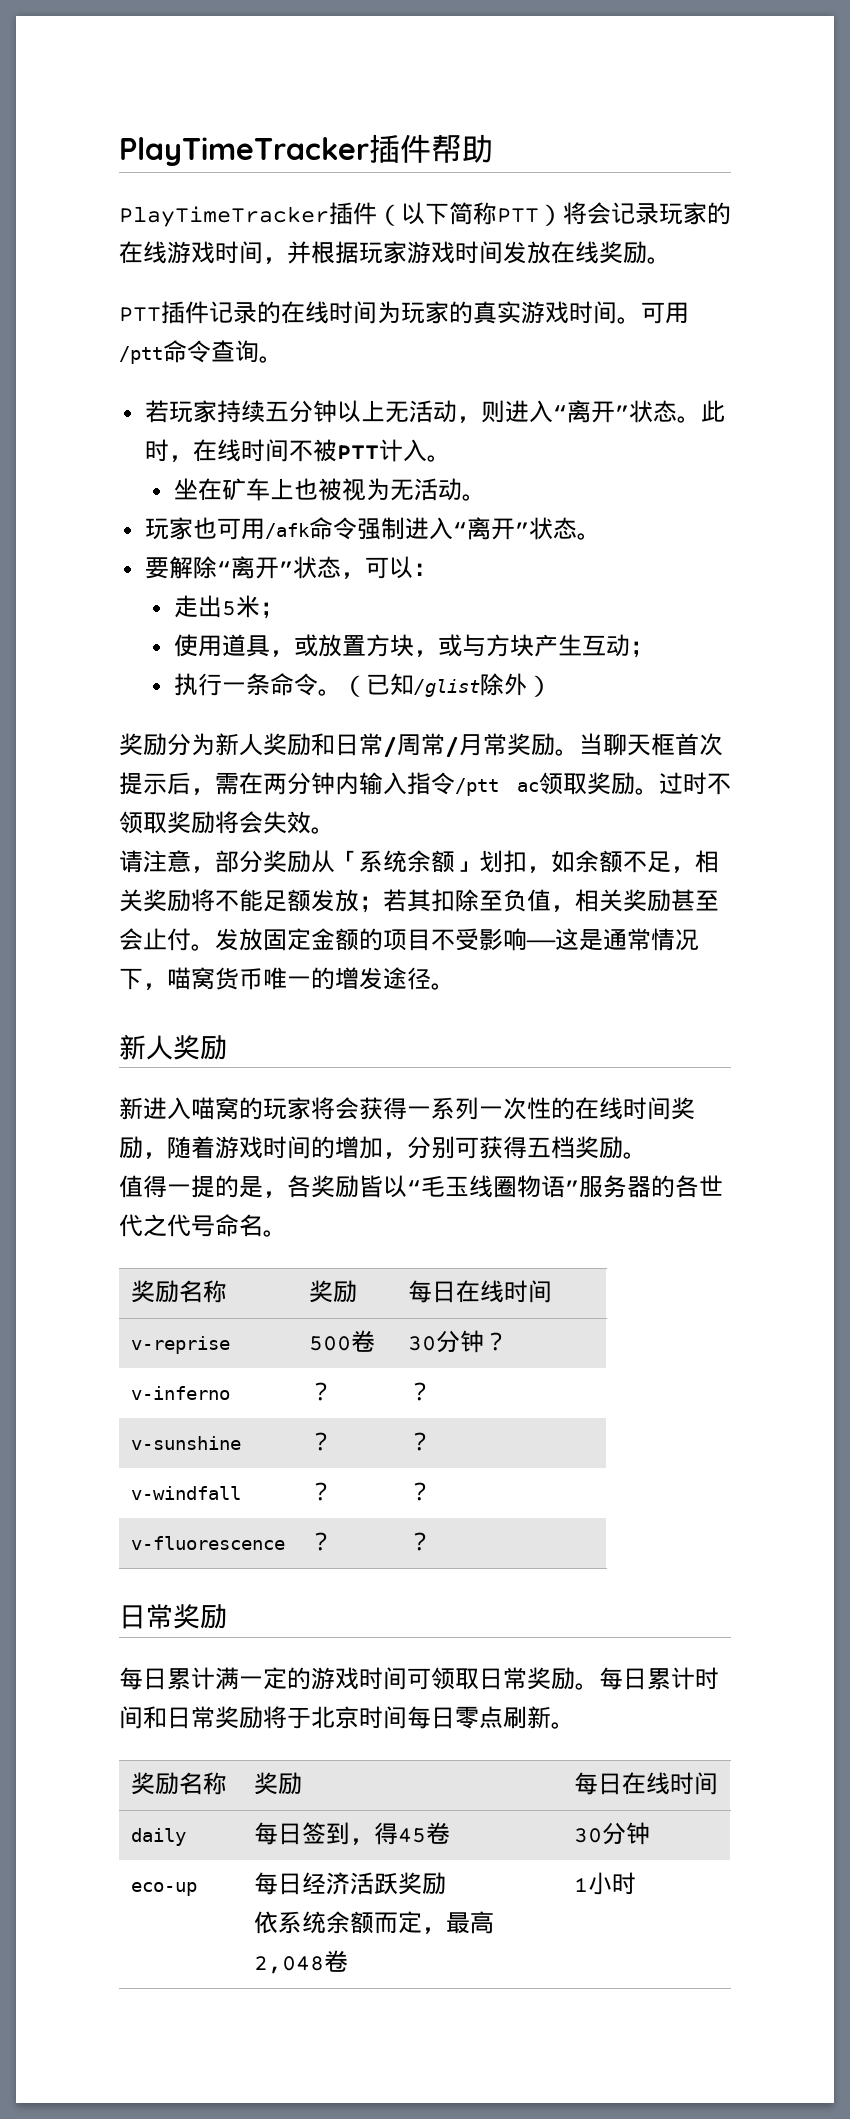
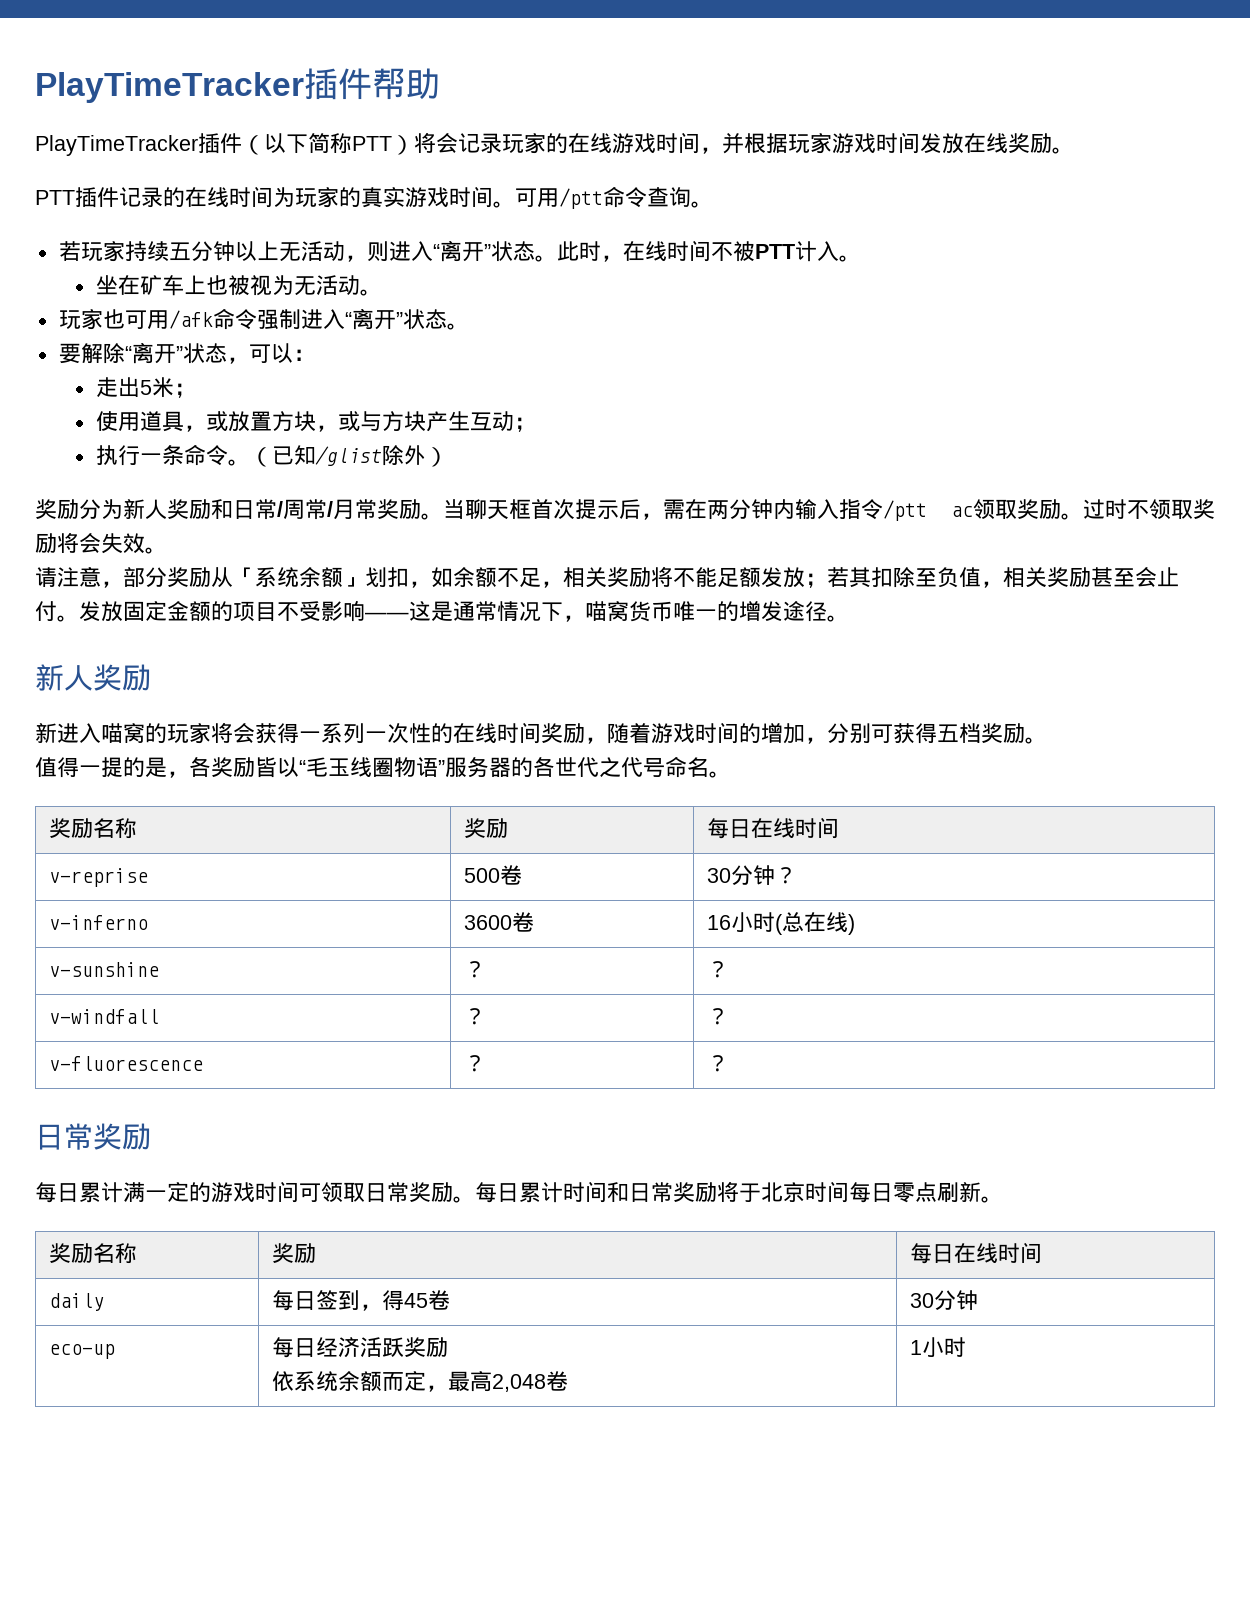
[308,1382,333,1401] [407,1382,432,1401] ？ | ？ -> [464,912,535,932] [707,912,856,935] 3600卷 | 16小时(总在线)

